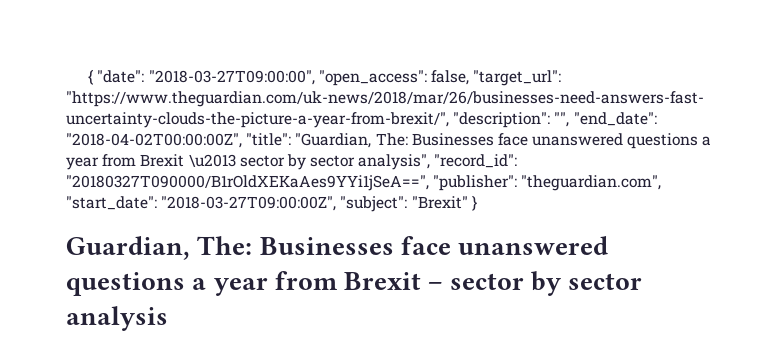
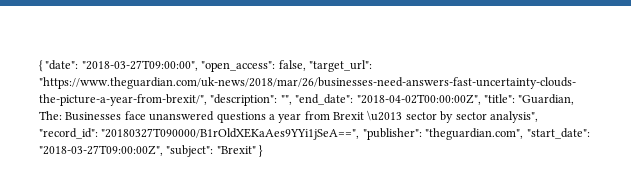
[66,236,609,260] [66,271,643,296] [66,306,168,331] // Guardian, The: Businesses face unanswered questions a year from Brexit – sector by sector analysis -> (264, 151) none

